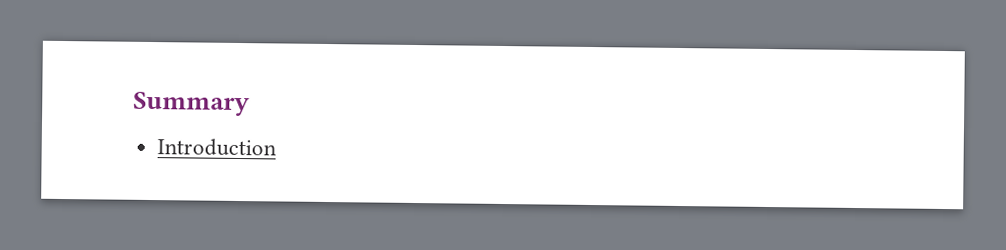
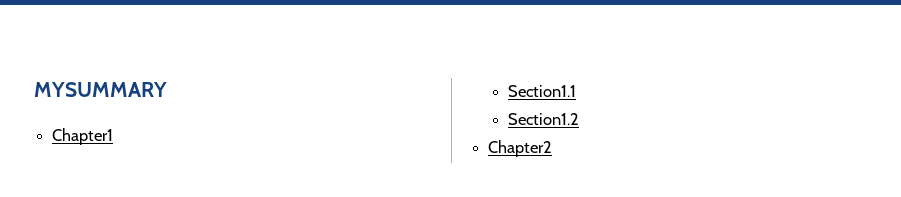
[133,91,250,117] [157,138,278,157] Summary // Introduction -> [34,82,167,97] [52,128,114,145] [507,85,576,97] [507,113,579,125] [488,140,553,157] MYSUMMARY // Chapter1 // Section1.1 // Section1.2 // Chapter2

